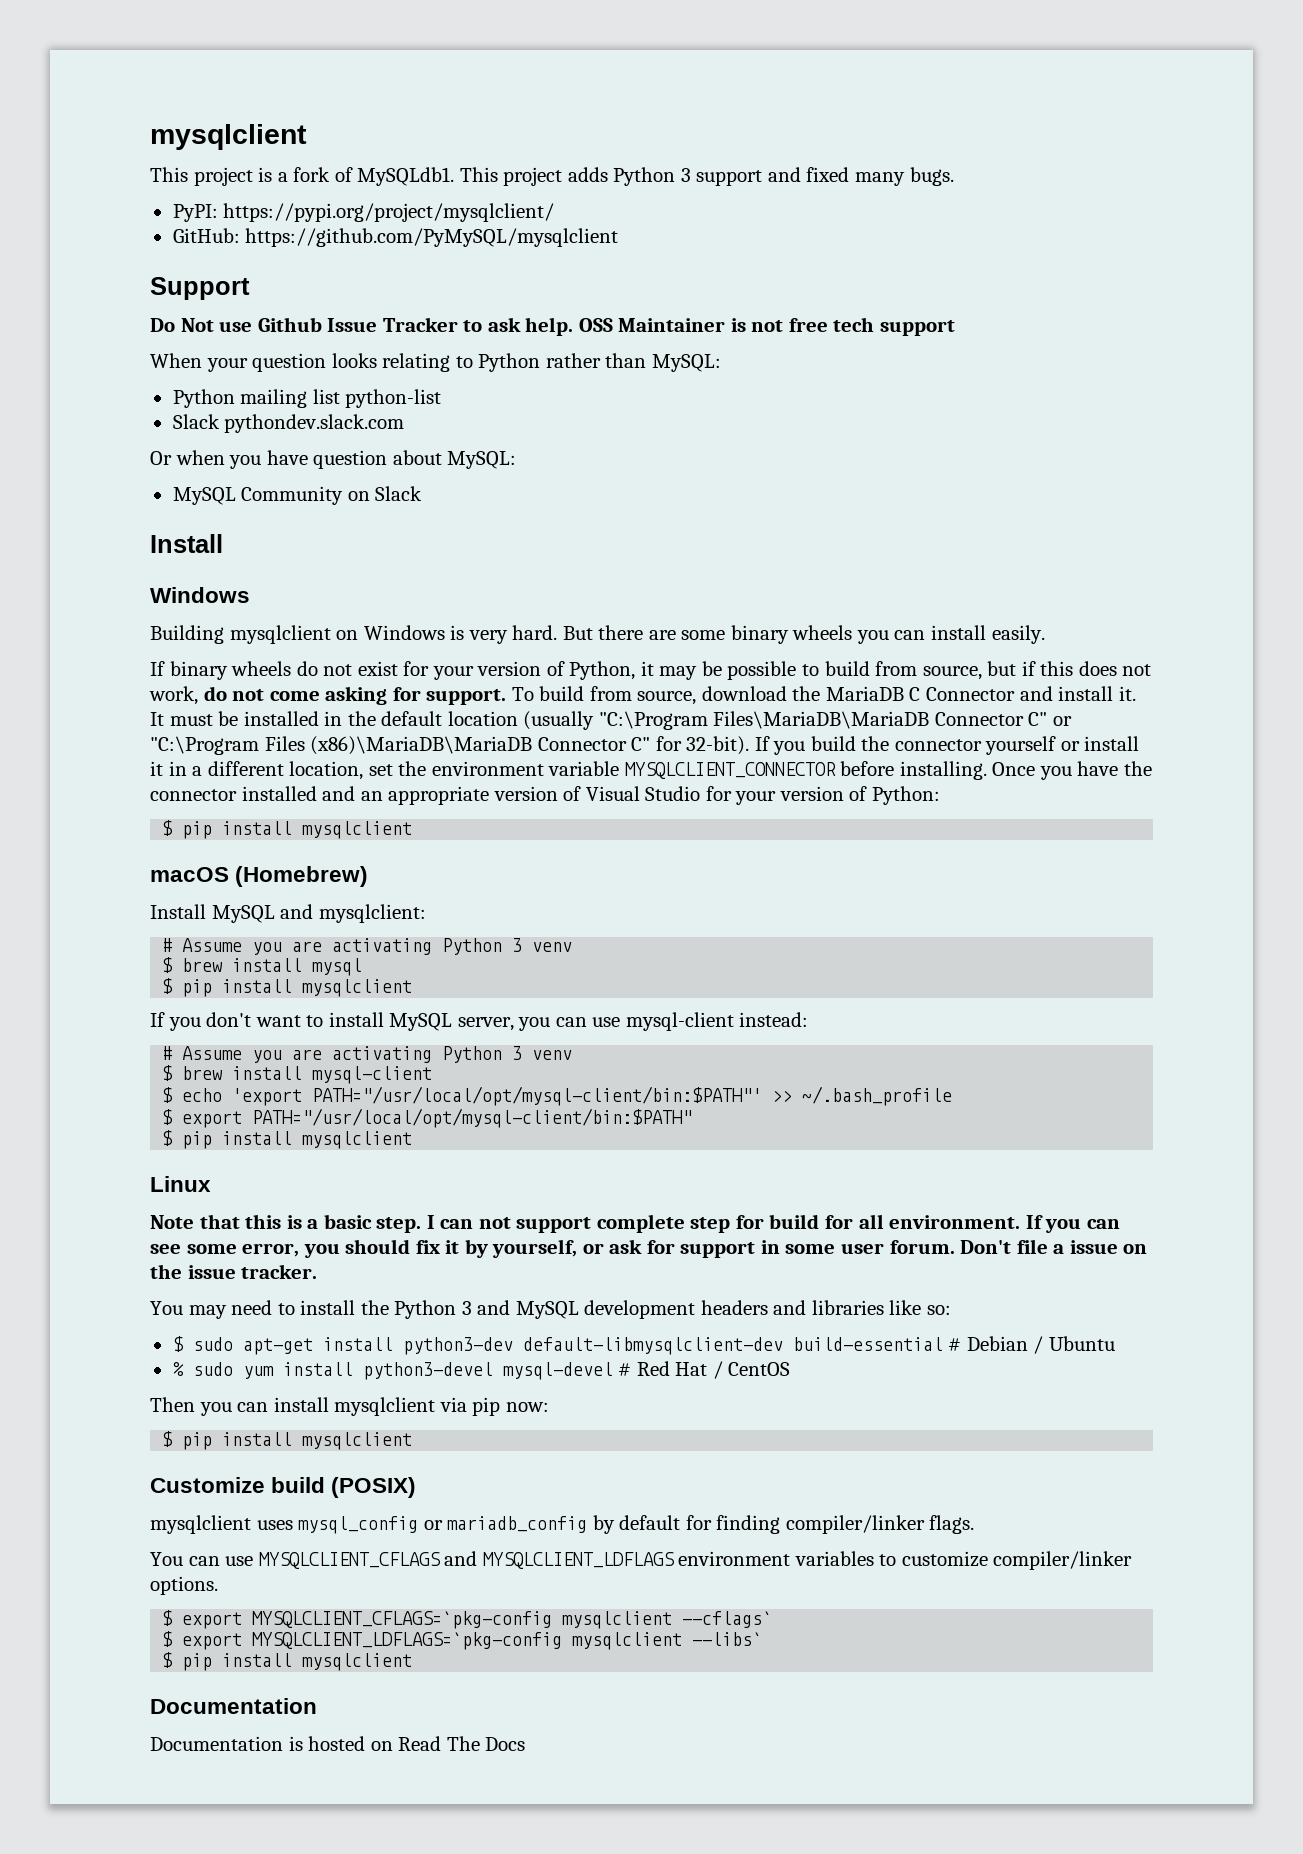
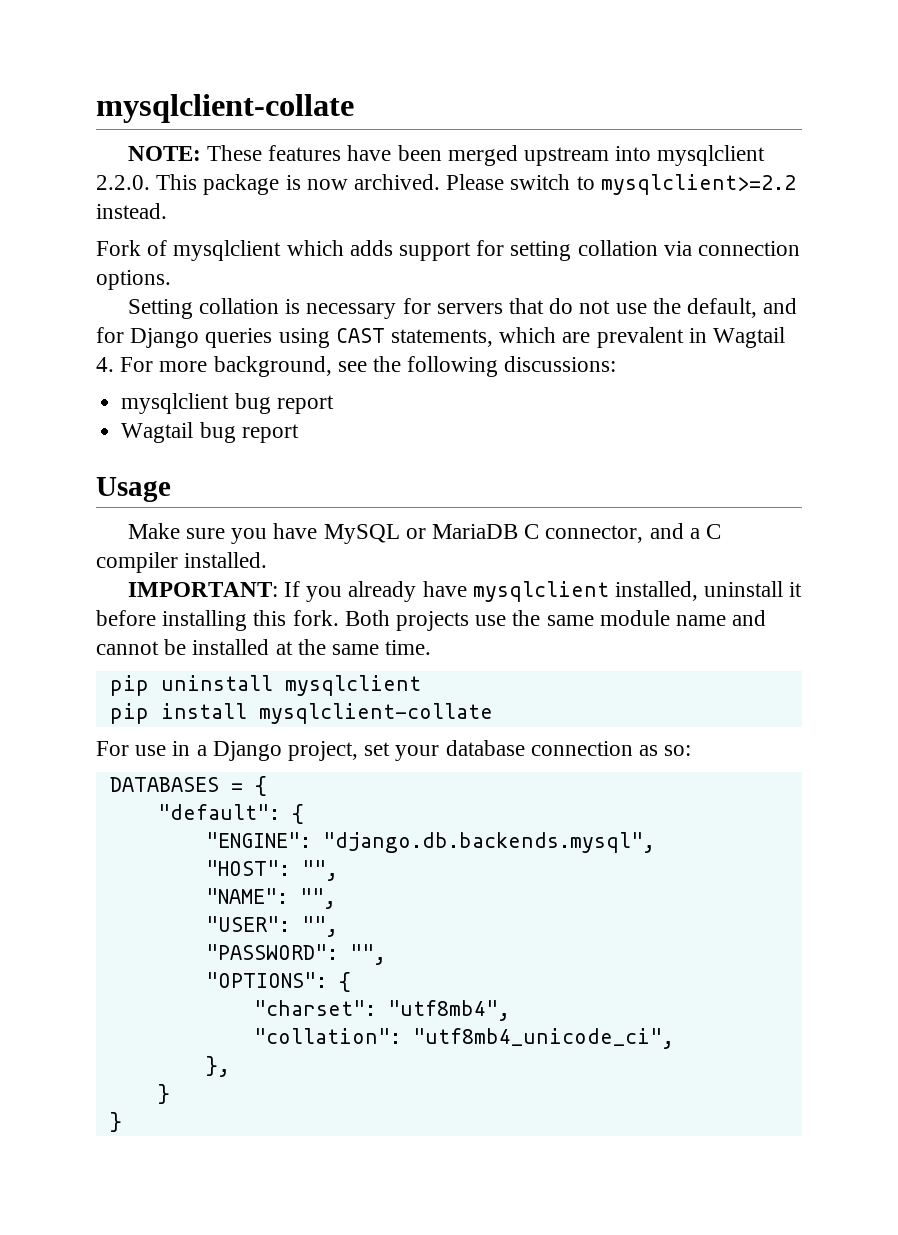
[150,124,307,150] [150,167,954,186] [172,203,555,222] [172,228,619,247] [150,277,250,300] [150,317,956,336] [150,353,721,372] [172,389,442,408] [172,414,405,433] [150,450,517,469] [172,486,423,505] [150,534,223,553] [150,587,250,603] [150,625,1045,644] [150,661,1152,680] [149,686,1136,705] [150,711,1072,730] [150,736,1140,755] [150,761,1153,780] [150,786,940,805] [162,820,413,839] [150,866,369,887] [150,904,426,923] [162,938,573,955] [162,957,363,976] [162,978,413,997] [150,1012,809,1031] [162,1046,573,1063] [162,1065,433,1084] [162,1086,953,1106] [162,1108,693,1128] [162,1130,413,1149] [150,1176,211,1192] [150,1214,1120,1233] [150,1239,1148,1258] [150,1264,318,1279] [150,1300,952,1319] [172,1336,1115,1355] [172,1361,791,1380] [150,1397,549,1416] [162,1431,413,1450] [150,1477,417,1498] [150,1515,975,1534] [150,1551,1133,1570] [150,1576,218,1595] [162,1610,773,1629] [162,1631,763,1650] [162,1652,413,1671] [150,1698,317,1714] [150,1736,526,1751] mysqlclient // This project is a fork of MySQLdb1. This project adds Python 3 support and fixed many bugs. // PyPI: https://pypi.org/project/mysqlclient/ // GitHub: https://github.com/PyMySQL/mysqlclient // Support // Do Not use Github Issue Tracker to ask help. OSS Maintainer is not free tech support // When your question looks relating to Python rather than MySQL: // Python mailing list python-list // Slack pythondev.slack.com // Or when you have question about MySQL: // MySQL Community on Slack // Install // Windows // Building mysqlclient on Windows is very hard. But there are some binary wheels you can install easily. // If binary wheels do not exist for your version of Python, it may be possible to build from source, but if this does not work, do not come asking for support. To build from source, download the MariaDB C Connector and install it. It must be installed in the default location (usually "C:\Program Files\MariaDB\MariaDB Connector C" or "C:\Program Files (x86)\MariaDB\MariaDB Connector C" for 32-bit). If you build the connector yourself or install it in a different location, set the environment variable MYSQLCLIENT_CONNECTOR before installing. Once you have the connector installed and an appropriate version of Visual Studio for your version of Python: // $ pip install mysqlclient // macOS (Homebrew) // Install MySQL and mysqlclient: // # Assume you are activating Python 3 venv // $ brew install mysql // $ pip install mysqlclient // If you don't want to install MySQL server, you can use mysql-client instead: // # Assume you are activating Python 3 venv // $ brew install mysql-client // $ echo 'export PATH="/usr/local/opt/mysql-client/bin:$PATH"' >> ~/.bash_profile // $ export PATH="/usr/local/opt/mysql-client/bin:$PATH" // $ pip install mysqlclient // Linux // Note that this is a basic step. I can not support complete step for build for all environment. If you can see some error, you should fix it by yourself, or ask for support in some user forum. Don't file a issue on the issue tracker. // You may need to install the Python 3 and MySQL development headers and libraries like so: // $ sudo apt-get install python3-dev default-libmysqlclient-dev build-essential # Debian / Ubuntu // % sudo yum install python3-devel mysql-devel # Red Hat / CentOS // Then you can install mysqlclient via pip now: // $ pip install mysqlclient // Customize build (POSIX) // mysqlclient uses mysql_config or mariadb_config by default for finding compiler/linker flags. // You can use MYSQLCLIENT_CFLAGS and MYSQLCLIENT_LDFLAGS environment variables to customize compiler/linker options. // $ export MYSQLCLIENT_CFLAGS=`pkg-config mysqlclient --cflags` // $ export MYSQLCLIENT_LDFLAGS=`pkg-config mysqlclient --libs` // $ pip install mysqlclient // Documentation // Documentation is hosted on Read The Docs -> [96,94,354,123] [127,145,766,166] [96,174,796,195] [96,203,167,219] [96,240,801,261] [96,270,171,290] [127,298,798,319] [96,327,786,348] [96,356,617,377] [121,393,334,414] [121,422,299,443] [96,477,171,502] [127,523,722,544] [96,552,268,573] [127,581,803,602] [96,610,767,631] [96,639,432,655] [109,675,421,696] [109,703,493,724] [96,740,692,761] [109,776,267,796] [157,804,304,824] [205,832,655,853] [205,860,338,881] [205,888,336,909] [205,916,338,937] [205,944,386,965] [205,972,351,992] [253,1000,510,1021] [253,1028,674,1049] [205,1056,230,1077] [157,1084,170,1104] [109,1112,122,1132] mysqlclient-collate // NOTE: These features have been merged upstream into mysqlclient 2.2.0. This package is now archived. Please switch to mysqlclient>=2.2 instead. // Fork of mysqlclient which adds support for setting collation via connection options. // Setting collation is necessary for servers that do not use the default, and for Django queries using CAST statements, which are prevalent in Wagtail 4. For more background, see the following discussions: // mysqlclient bug report // Wagtail bug report // Usage // Make sure you have MySQL or MariaDB C connector, and a C compiler installed. // IMPORTANT: If you already have mysqlclient installed, uninstall it before installing this fork. Both projects use the same module name and cannot be installed at the same time. // pip uninstall mysqlclient // pip install mysqlclient-collate // For use in a Django project, set your database connection as so: // DATABASES = { // "default": { // "ENGINE": "django.db.backends.mysql", // "HOST": "", // "NAME": "", // "USER": "", // "PASSWORD": "", // "OPTIONS": { // "charset": "utf8mb4", // "collation": "utf8mb4_unicode_ci", // }, // } // }

